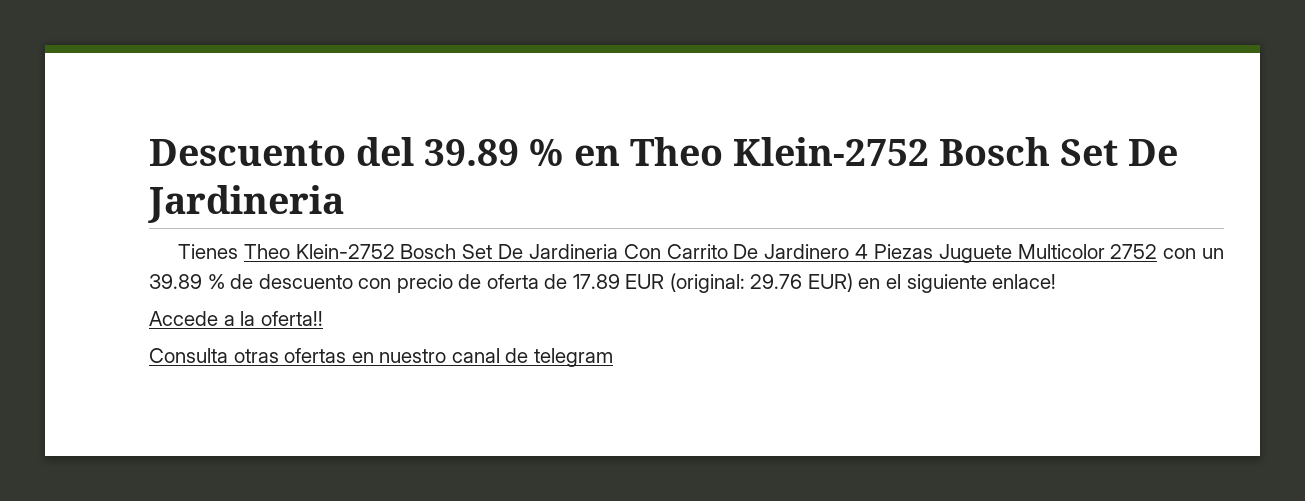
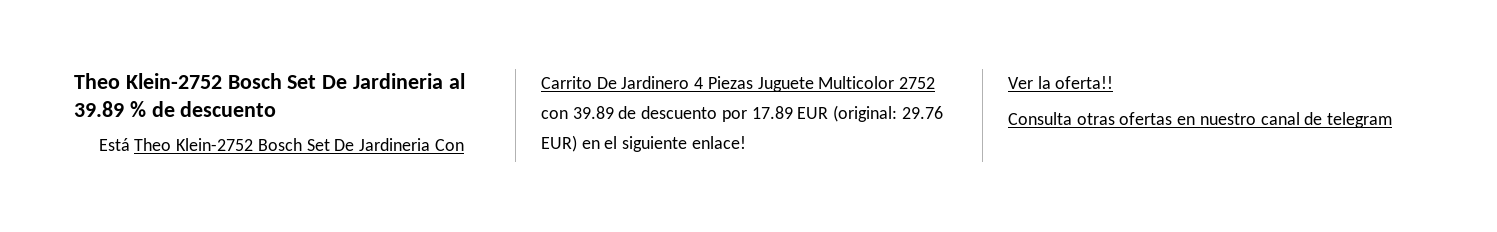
[149,137,1179,166] [148,185,344,223] [178,244,239,259] Descuento del 39.89 % en Theo Klein-2752 Bosch Set De Jardineria // Tienes -> [74,73,465,89] [74,101,277,117] [98,138,130,151] Theo Klein-2752 Bosch Set De Jardineria al 39.89 % de descuento // Está
[1202,248,1224,259] [149,274,568,293] un 39.89 % de descuento con precio de oferta de -> [572,106,747,122] 39.89 de descuento por
[149,311,235,326] Accede a -> [1008,77,1033,89] Ver

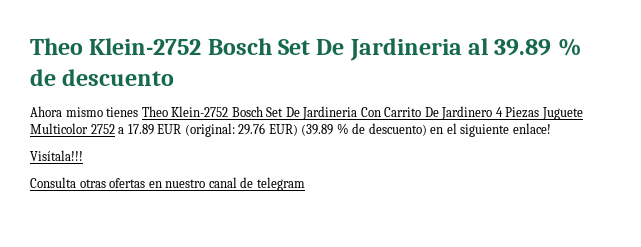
[98,138,130,151] Está -> [30,106,139,117] Ahora mismo tienes
[541,106,747,122] con 39.89 de descuento por -> [118,127,125,134] a
(577, 143) none -> [301,123,427,136] (39.89 % de descuento)
[1008,76,1114,89] Ver la oferta!! -> [30,150,83,161] Visítala!!!

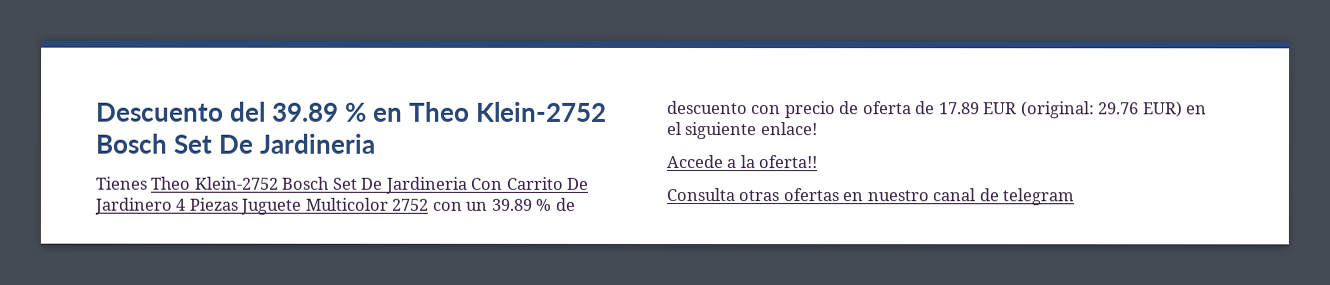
[30,38,581,61] [30,69,175,86] [30,106,139,117] Theo Klein-2752 Bosch Set De Jardineria al 39.89 % de descuento // Ahora mismo tienes -> [96,101,608,122] [95,133,377,154] [95,176,147,190] Descuento del 39.89 % en Theo Klein-2752 Bosch Set De Jardineria // Tienes
[118,127,125,134] a -> [431,197,575,211] [667,101,936,119] con un 39.89 % de descuento con precio de oferta de
[301,123,427,136] (39.89 % de descuento) -> (1183, 109) none
[30,150,83,161] Visítala!!! -> [666,155,818,169] Accede a la oferta!!

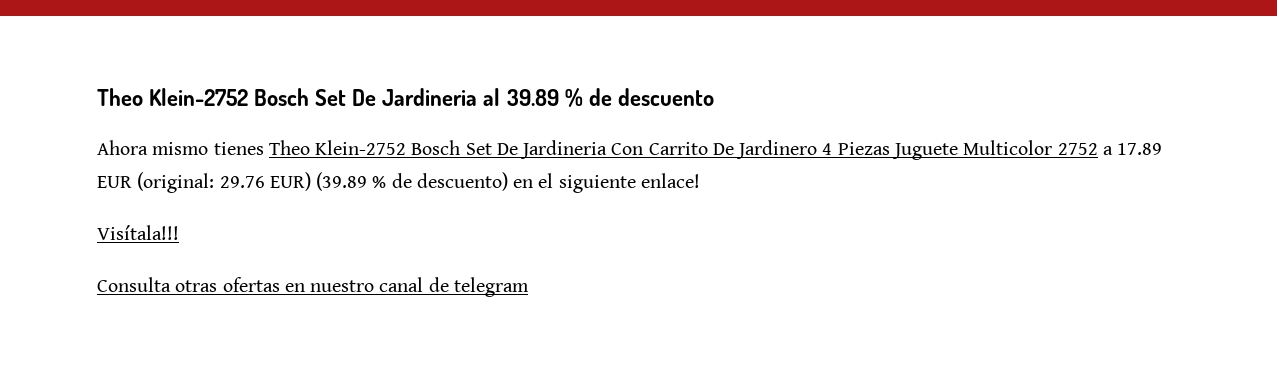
[96,101,608,122] [95,133,377,154] [95,176,147,190] Descuento del 39.89 % en Theo Klein-2752 Bosch Set De Jardineria // Tienes -> [97,88,714,107] [97,140,264,155] Theo Klein-2752 Bosch Set De Jardineria al 39.89 % de descuento // Ahora mismo tienes
[431,197,575,211] [667,101,936,119] con un 39.89 % de descuento con precio de oferta de -> [1102,146,1113,155] a
(1183, 109) none -> [316,172,508,191] (39.89 % de descuento)
[666,155,818,169] Accede a la oferta!! -> [97,225,179,240] Visítala!!!

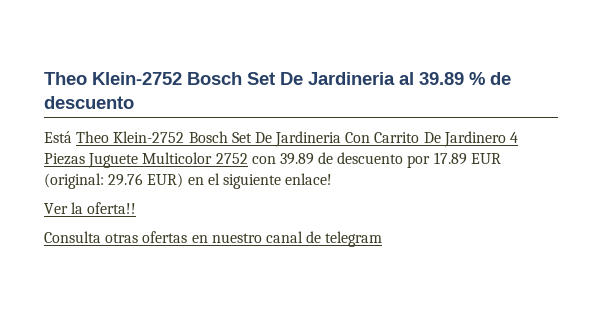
[97,140,264,155] Ahora mismo tienes -> [44,131,72,143] Está
[1102,146,1113,155] a -> [251,152,431,168] con 39.89 de descuento por
[316,172,508,191] (39.89 % de descuento) -> (184, 180) none
[97,225,179,240] Visítala!!! -> [44,202,137,214] Ver la oferta!!

